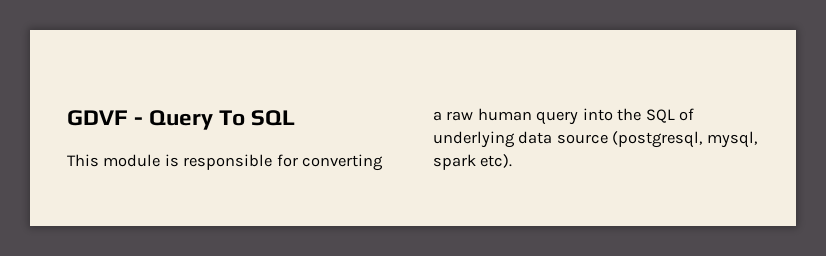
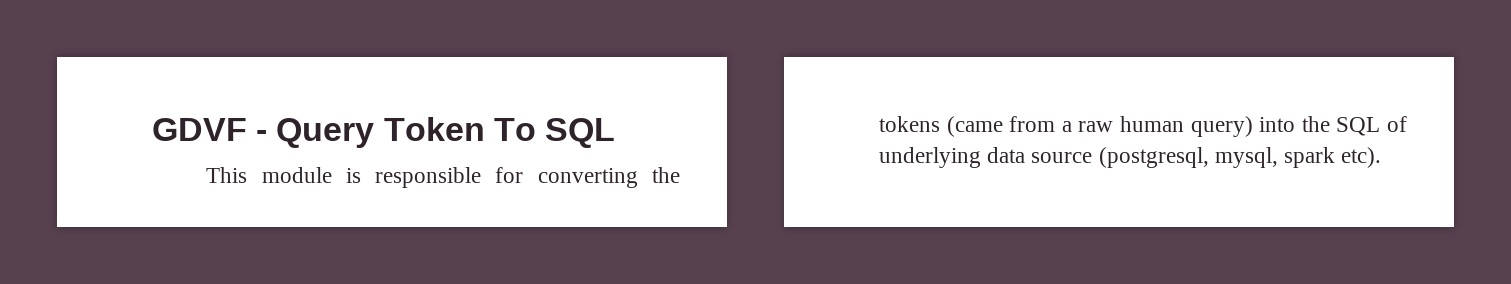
(214, 120) none -> [383,117,485,141] Token
(384, 162) none -> [651,167,680,183] [879,116,1056,137] the tokens (came from
[536,111,579,125] query -> [1190,116,1253,137] query)

